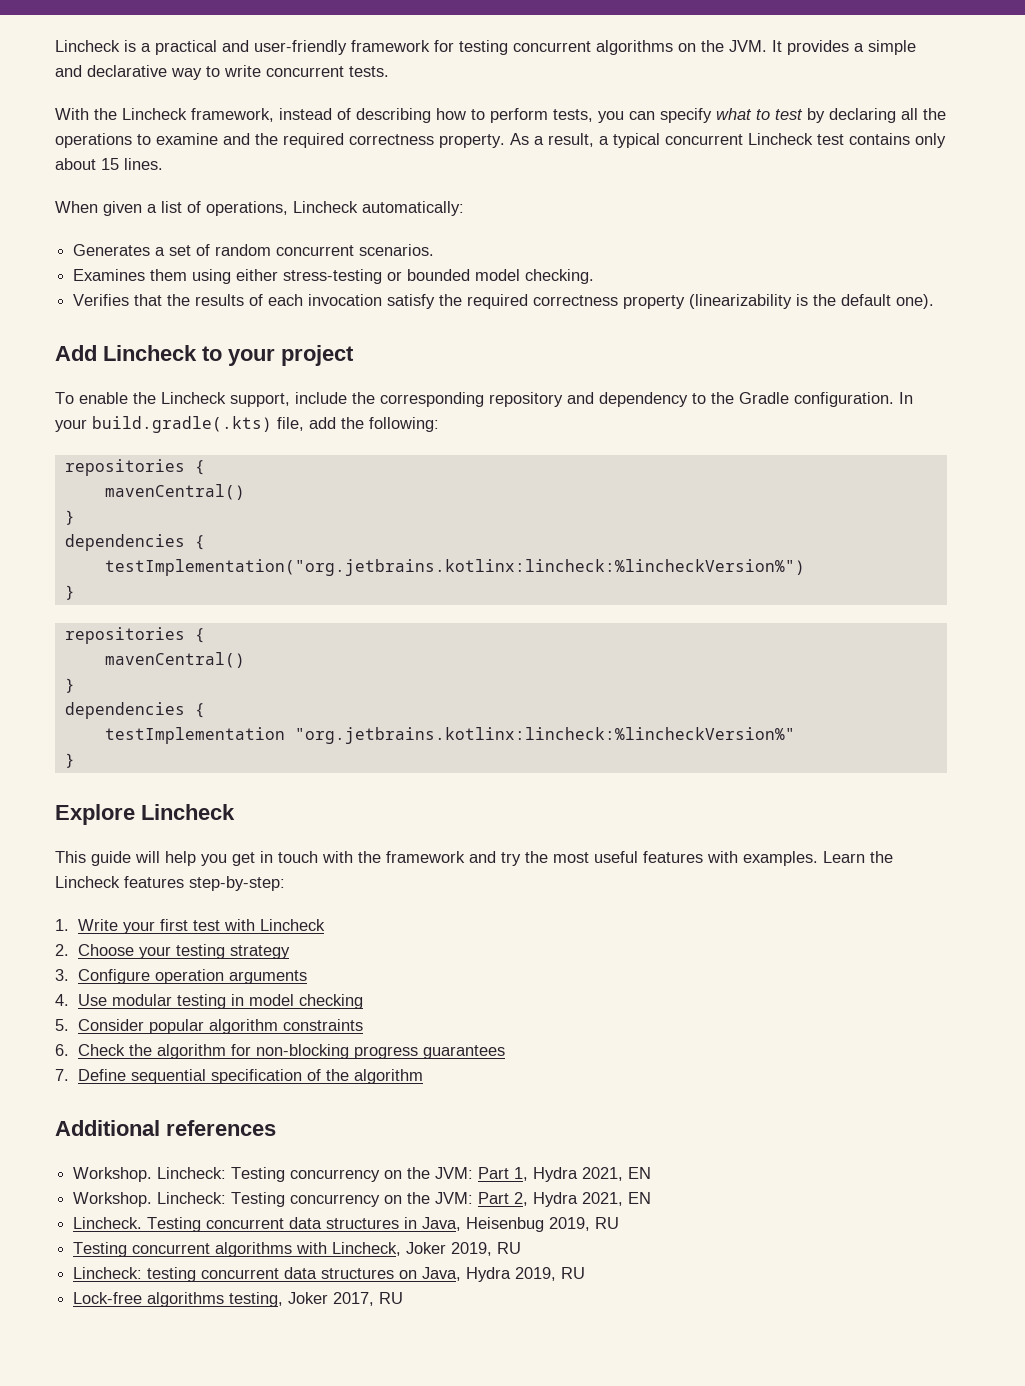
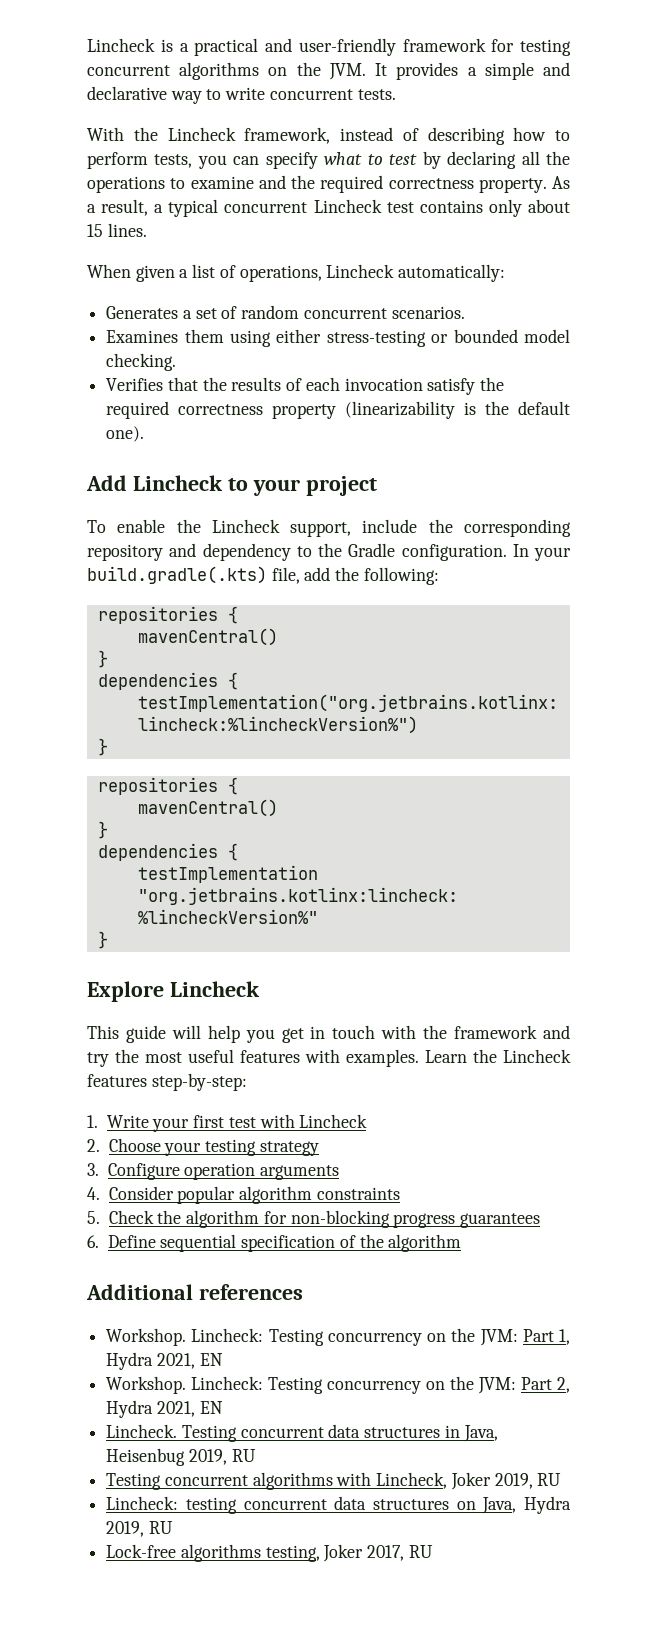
[77,994,363,1009] [55,1019,69,1031] Use modular testing in model checking // 5. -> (100, 1193) none
[55,1044,69,1056] 6. -> [87,1211,100,1224] 5.
[55,1069,69,1081] 7. -> [87,1235,99,1248] 6.

